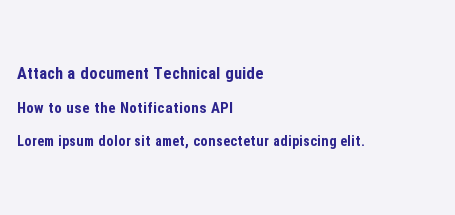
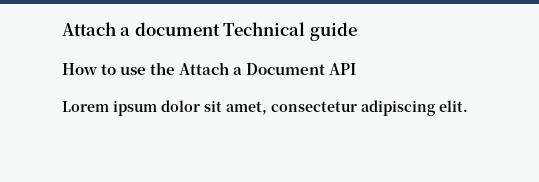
[120,102,208,113] Notifications -> [179,62,326,75] Attach a Document

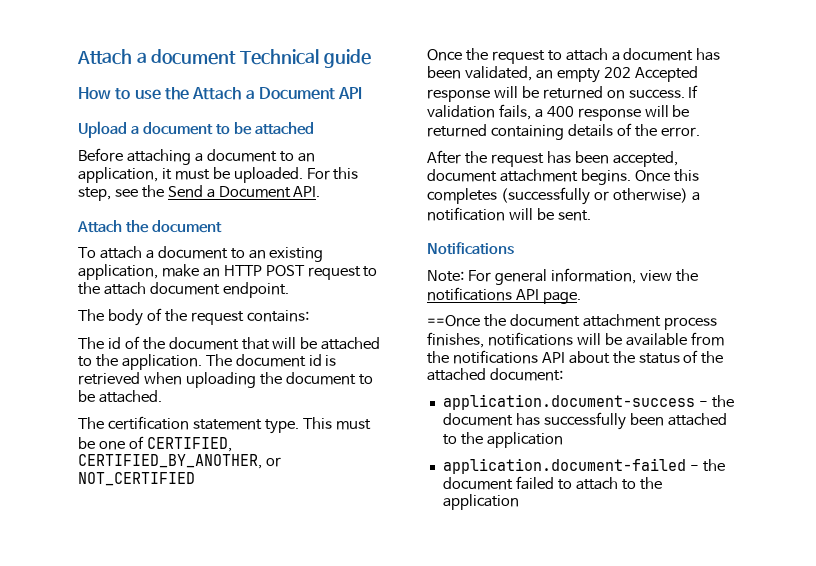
[62,100,468,116] Lorem ipsum dolor sit amet, consectetur adipiscing elit. -> [78,121,315,138] [78,148,315,165] [78,167,359,183] [78,185,321,201] [77,220,223,233] [78,246,324,262] [78,264,378,280] [78,282,289,298] [78,308,309,326] [78,336,381,350] [78,354,337,370] [78,372,373,388] [78,390,162,403] [78,416,371,434] [78,436,232,452] [78,454,281,469] [78,472,195,486] [427,48,721,64] [427,66,698,83] [427,85,699,102] [427,104,690,121] [427,123,700,140] [427,150,678,167] [427,169,699,185] [427,187,700,205] [427,207,591,221] [427,242,514,255] [427,268,698,285] [427,287,581,304] [427,314,717,330] [427,332,724,348] [427,350,724,364] [427,368,563,381] [442,394,734,410] [442,412,727,430] [442,432,563,448] [442,458,725,474] [442,476,662,490] [442,494,519,510] Upload a document to be attached // Before attaching a document to an application, it must be uploaded. For this step, see the Send a Document API. // Attach the document // To attach a document to an existing application, make an HTTP POST request to the attach document endpoint. // The body of the request contains: // The id of the document that will be attached to the application. The document id is retrieved when uploading the document to be attached. // The certification statement type. This must be one of CERTIFIED, CERTIFIED_BY_ANOTHER, or NOT_CERTIFIED // Once the request to attach a document has been validated, an empty 202 Accepted response will be returned on success. If validation fails, a 400 response will be returned containing details of the error. // After the request has been accepted, document attachment begins. Once this completes (successfully or otherwise) a notification will be sent. // Notifications // Note: For general information, view the notifications API page. // ==Once the document attachment process finishes, notifications will be available from the notifications API about the status of the attached document: // application.document-success - the document has successfully been attached to the application // application.document-failed - the document failed to attach to the application

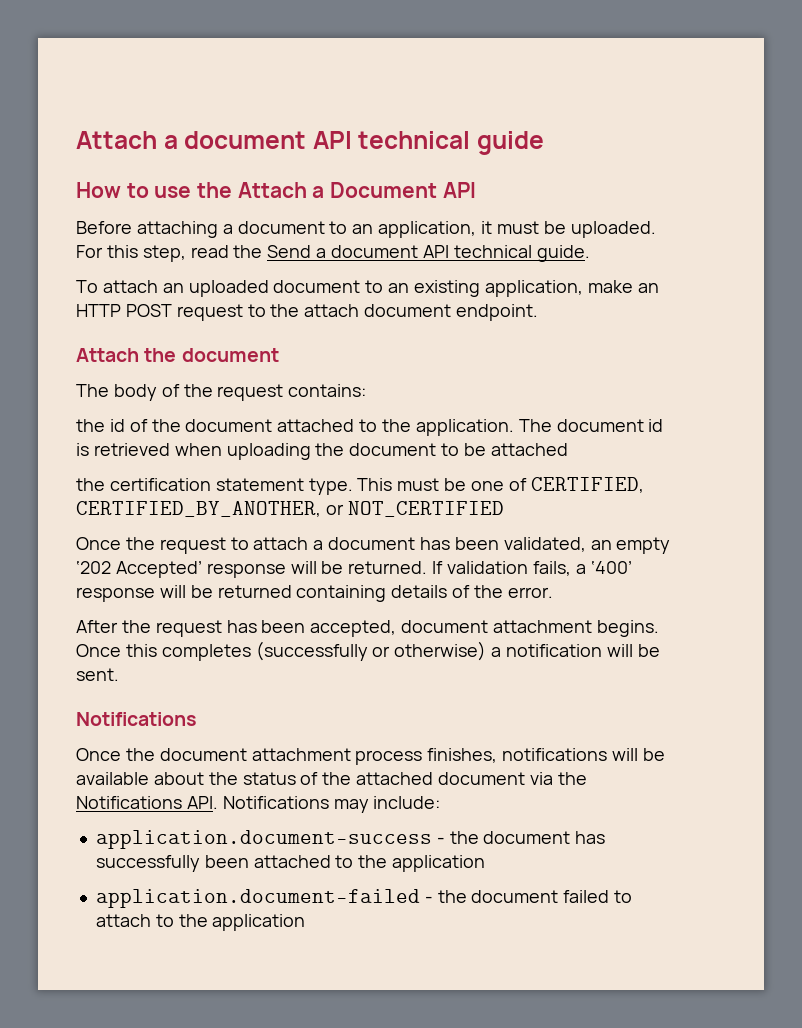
[240,49,320,65] Technical -> [312,131,471,149] API technical
[78,121,315,138] // Upload a document to be attached -> (476, 190) none
[114,189,138,197] see -> [190,245,229,258] read
[218,186,321,198] [77,220,223,233] Document API. // Attach the document -> [331,245,590,262] document API technical guide.
[145,250,154,259] a -> [162,280,269,297] an uploaded
(289, 290) none -> [76,348,279,362] // Attach the document
[78,337,104,349] The -> [76,419,105,432] the
[241,337,318,350] that will be -> (273, 425) none
[98,390,162,403] [78,417,104,429] attached. // The -> [490,443,568,456] [76,478,105,491] attached // the
[603,66,698,82] [427,86,685,102] 202 Accepted response will be returned on success. -> [76,561,428,578] ‘202 Accepted’ response will be returned.
[546,106,574,117] 400 -> [590,561,632,574] ‘400’
[427,268,698,285] [427,287,581,304] [427,315,480,327] Note: For general information, view the notifications API page. // ==Once -> [76,748,121,761] Once
[690,332,724,346] [427,350,565,364] from the notifications API -> (149, 778) none
[489,368,563,381] document: -> [438,772,587,785] [76,796,441,813] document via the Notifications API. Notifications may include:

